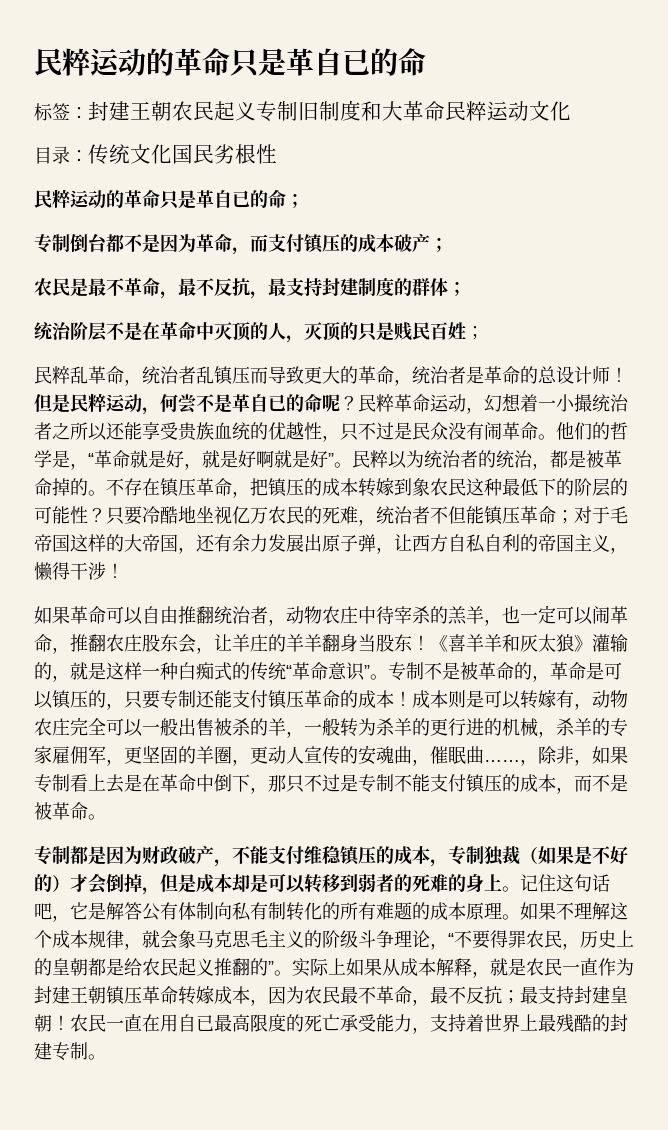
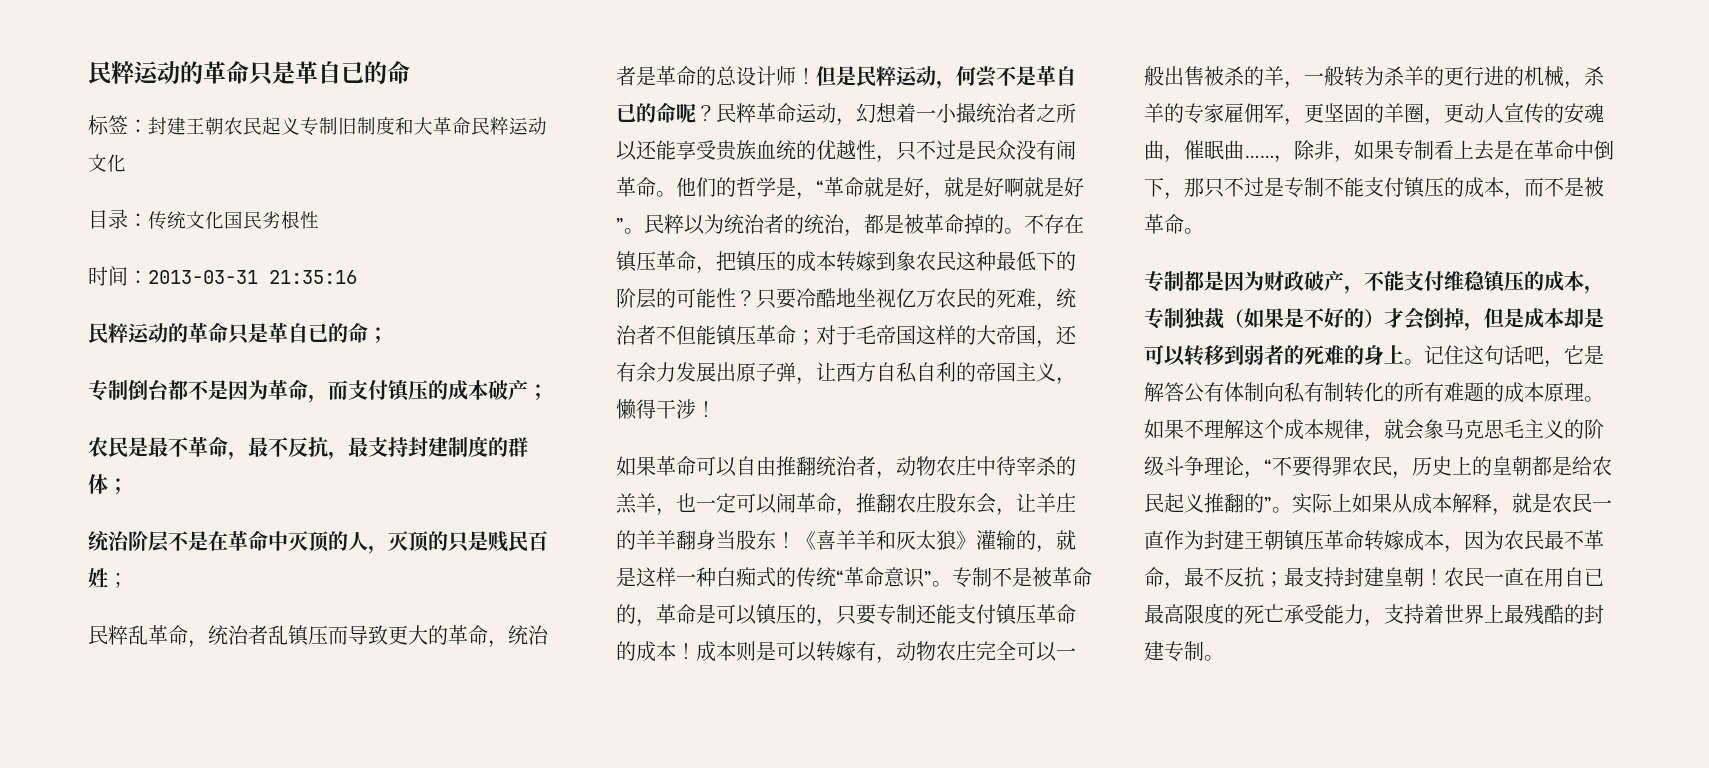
(277, 154) none -> [88,266,357,286] // 时间：2013-03-31 21:35:16

